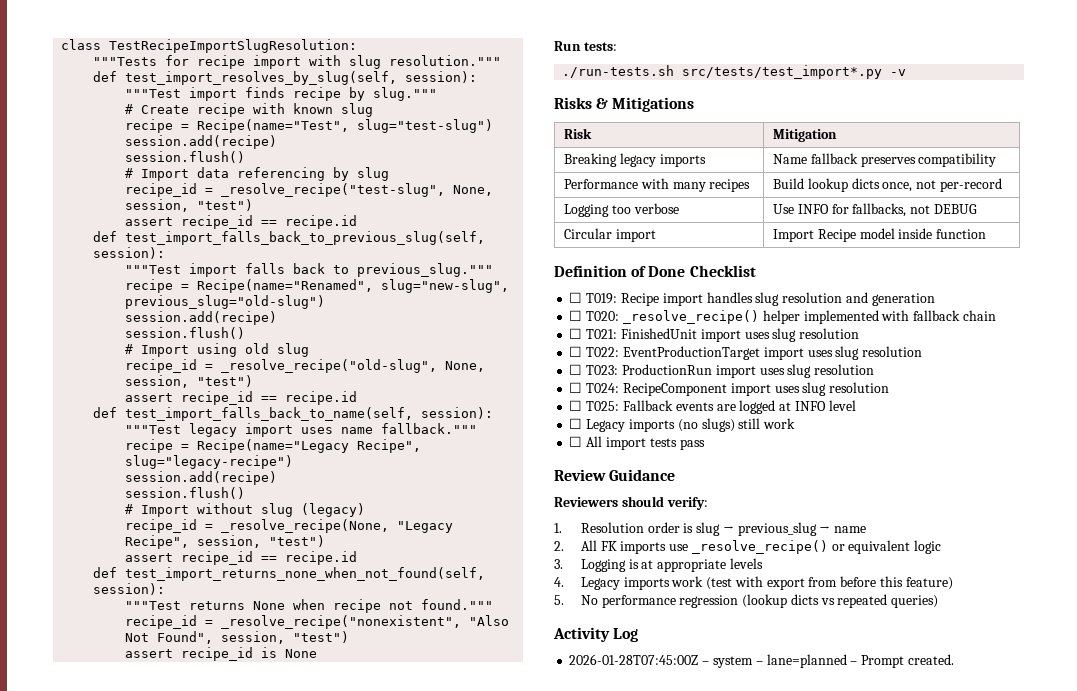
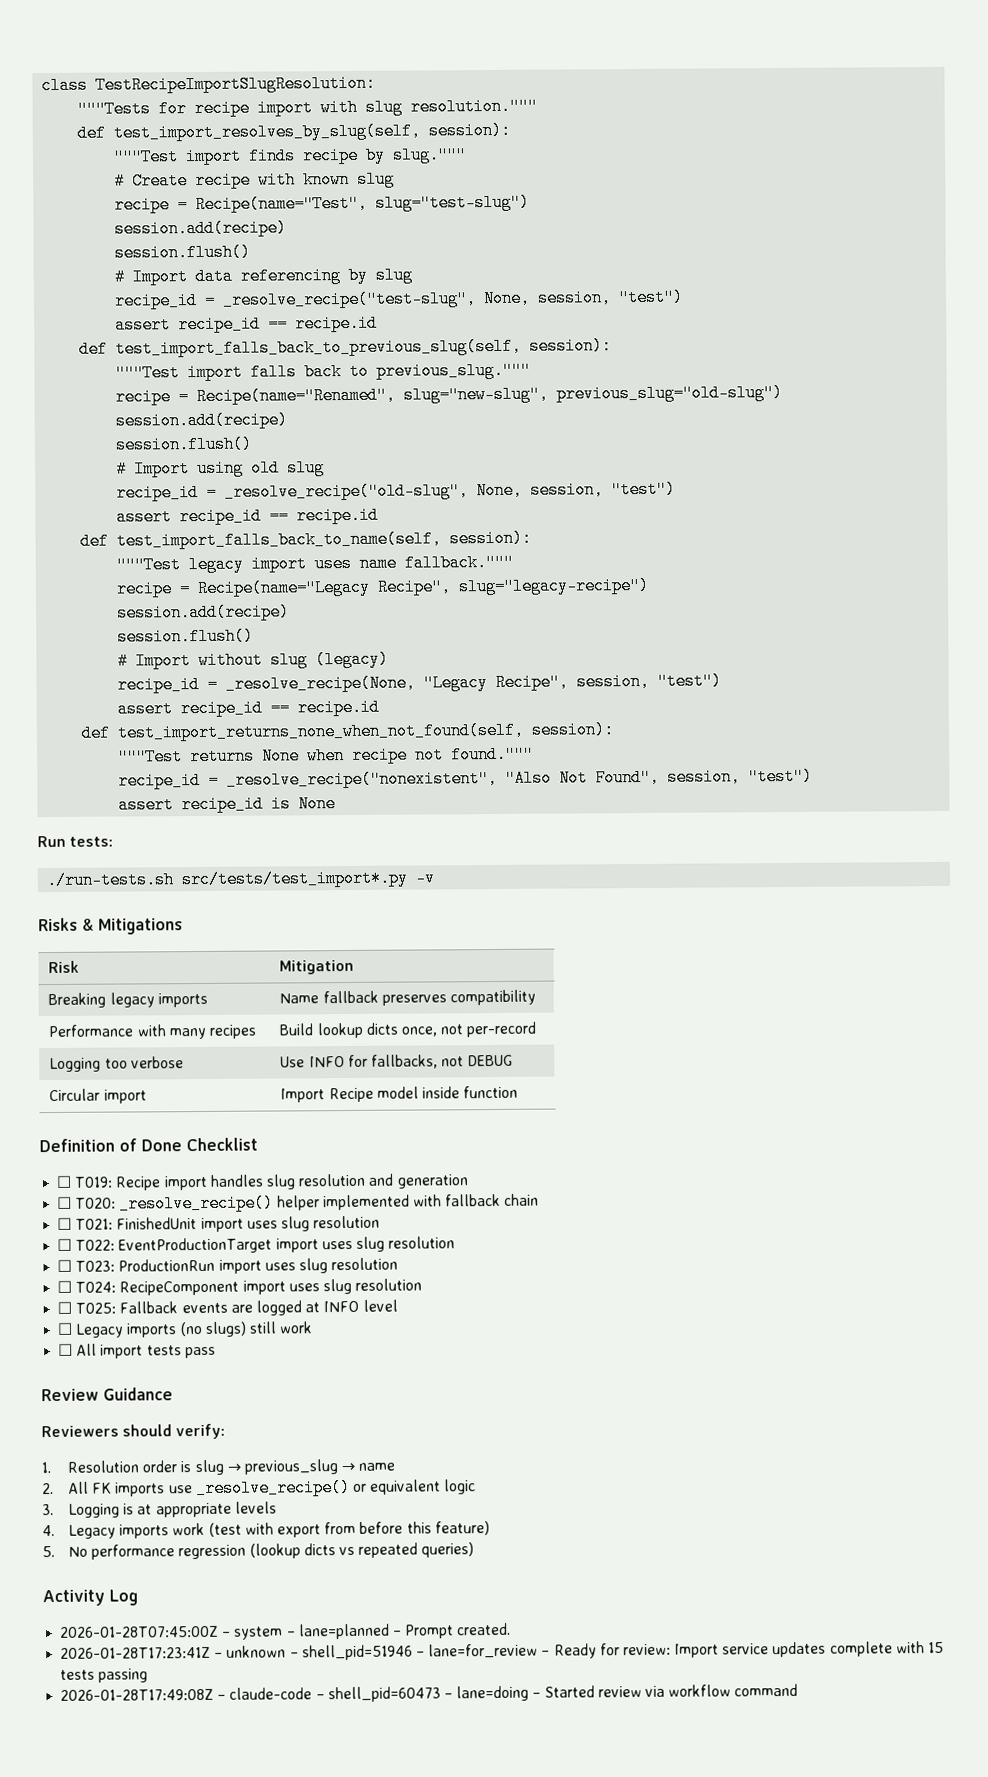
(954, 659) none -> [60,1641,945,1661] [60,1668,149,1683] [60,1683,799,1703] // 2026-01-28T17:23:41Z – unknown – shell_pid=51946 – lane=for_review – Ready for review: Import service updates complete with 15 tests passing // 2026-01-28T17:49:08Z – claude-code – shell_pid=60473 – lane=doing – Started review via workflow command

